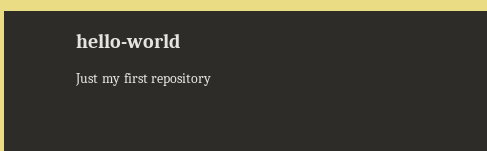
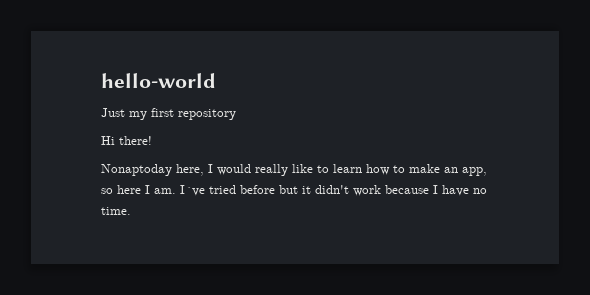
(212, 79) none -> [101,136,152,145] [101,164,487,176] [101,185,487,196] [101,207,131,215] // Hi there! // Nonaptoday here, I would really like to learn how to make an app, so here I am. I´ve tried before but it didn't work because I have no time.

